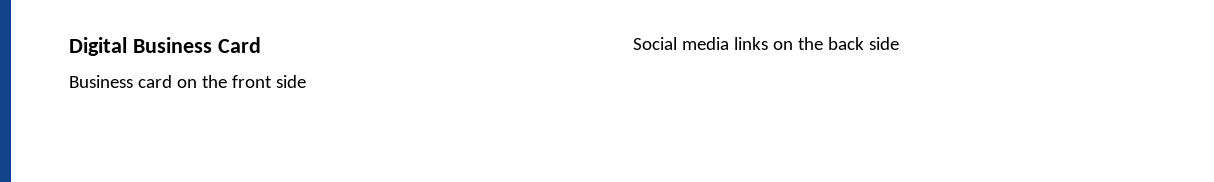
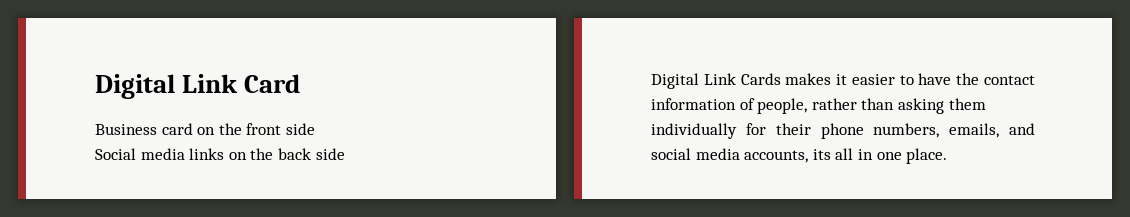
[69,37,212,56] Digital Business -> [95,74,239,99] Digital Link
(899, 43) none -> [651,73,1035,89] [651,98,986,114] [651,123,1035,139] [651,148,948,164] // Digital Link Cards makes it easier to have the contact information of people, rather than asking them individually for their phone numbers, emails, and social media accounts, its all in one place.

